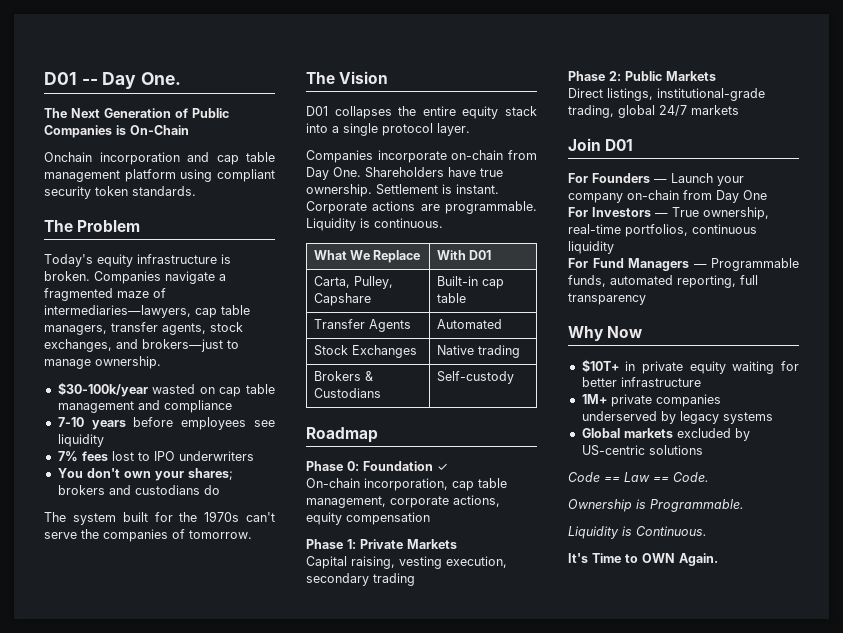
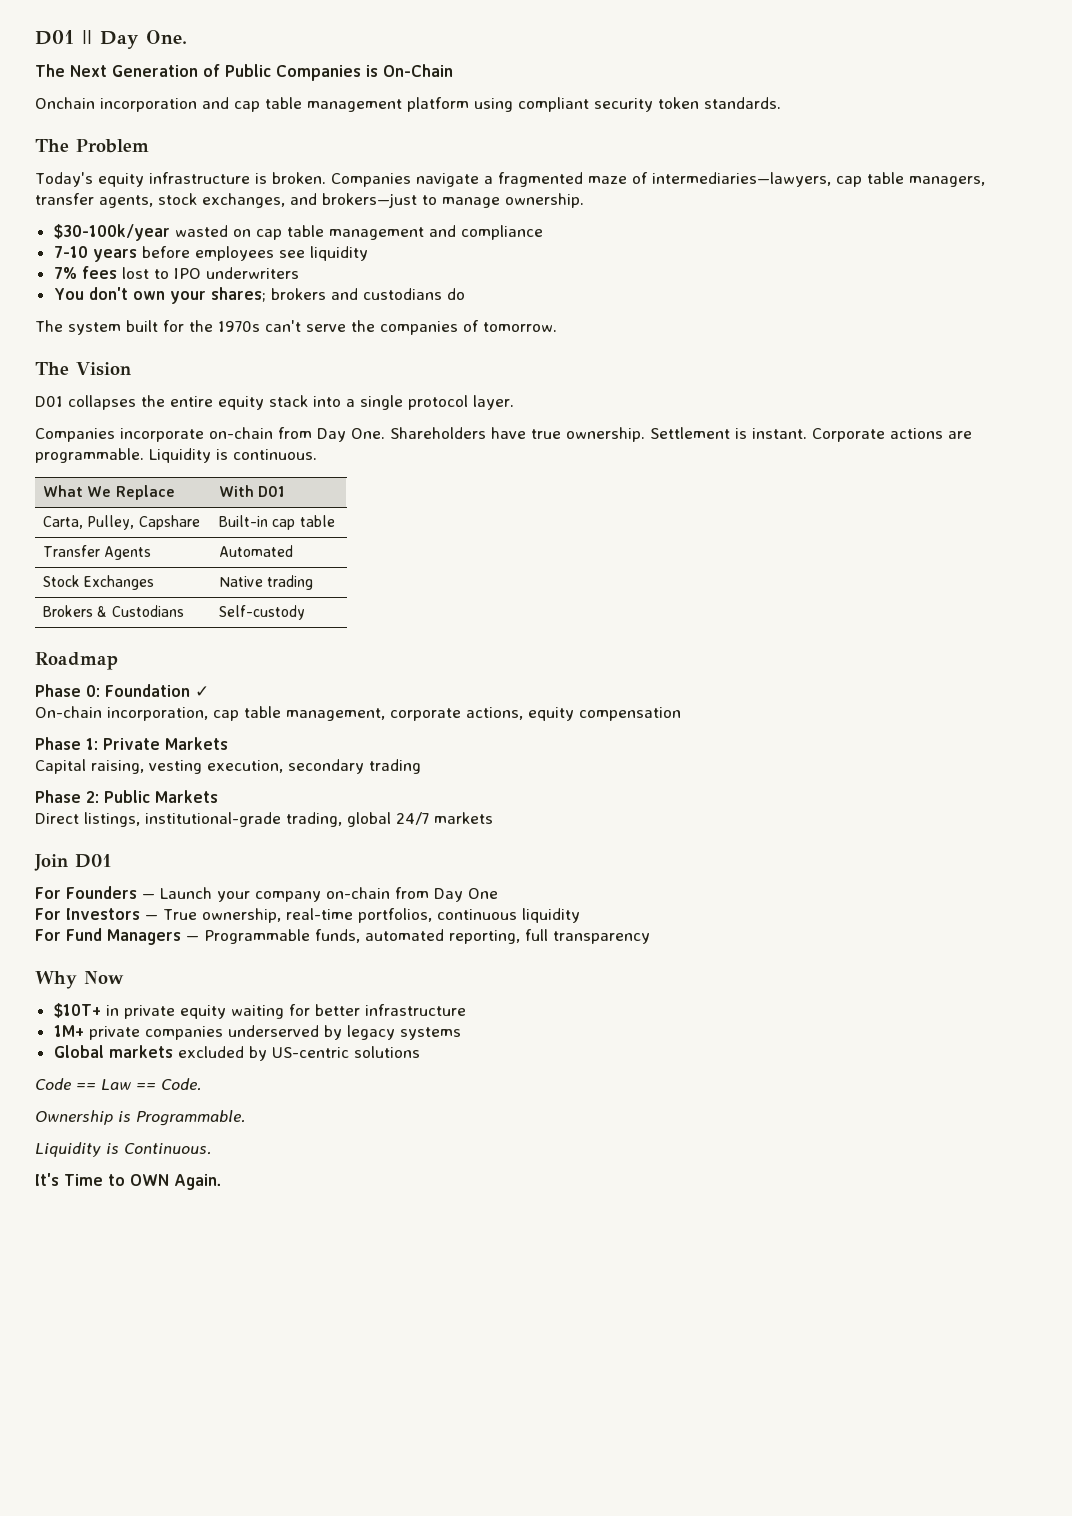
[44,72,98,85] D01 -- -> [35,30,92,45] D01 ||

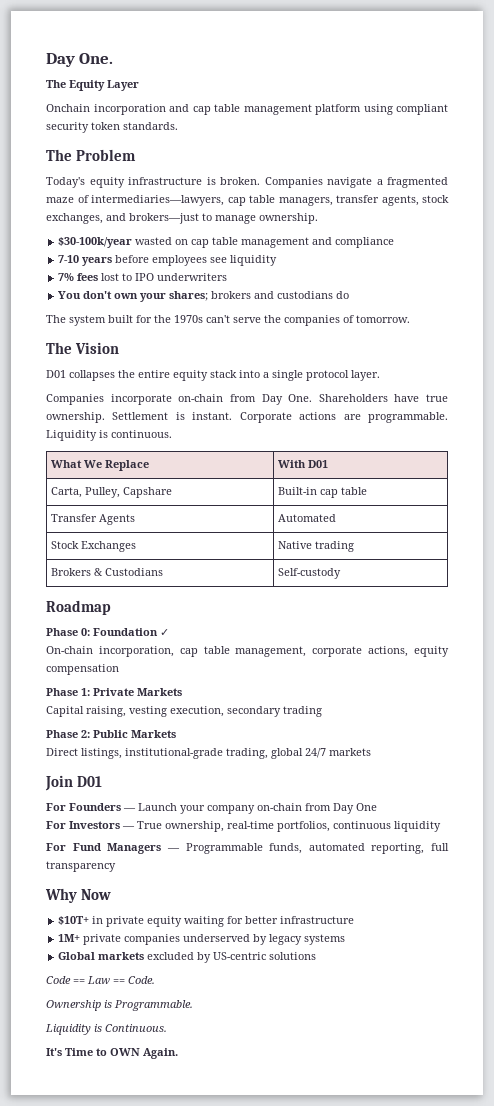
[35,30,92,45] D01 || -> (46, 60) none
[70,64,453,81] Next Generation of Public Companies is On-Chain -> [69,80,139,91] Equity Layer

